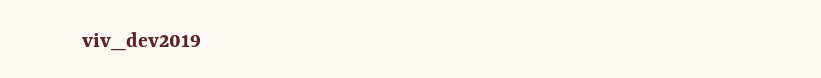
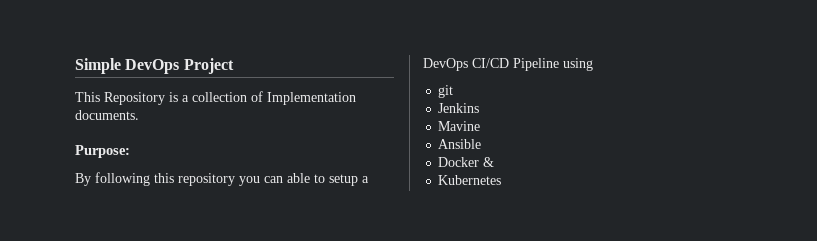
[82,32,201,51] viv_dev2019 -> [75,58,234,74] [75,91,356,105] [75,110,139,120] [75,145,130,158] [75,172,369,186] [423,58,593,71] [438,85,454,98] [438,103,480,113] [438,121,481,131] [438,139,482,149] [438,157,495,167] [438,175,502,185] Simple DevOps Project // This Repository is a collection of Implementation documents. // Purpose: // By following this repository you can able to setup a DevOps CI/CD Pipeline using // git // Jenkins // Mavine // Ansible // Docker & // Kubernetes

